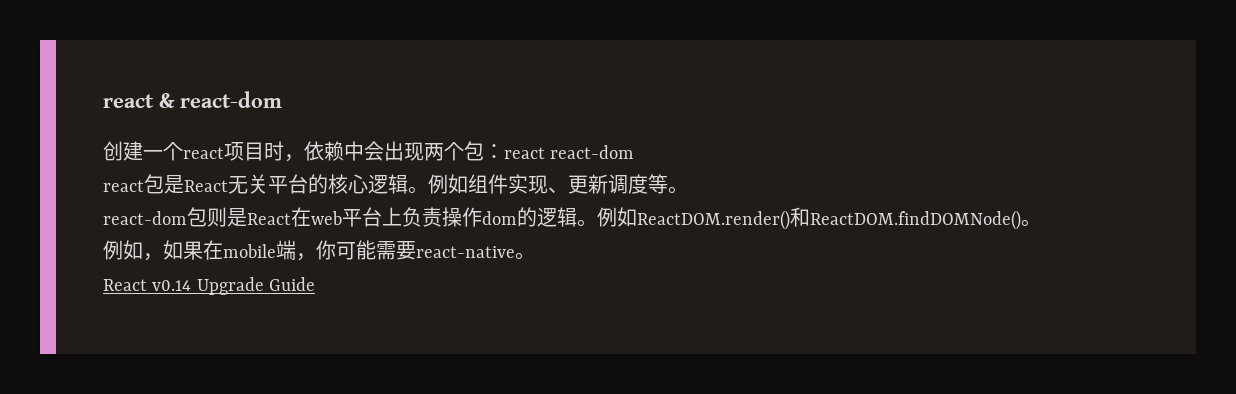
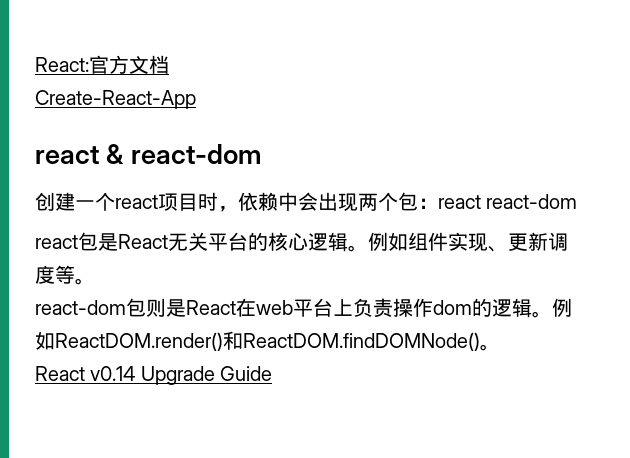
(103, 101) none -> [35,55,169,74] [35,90,196,109] React:官方文档 // Create-React-App //
[103,240,535,261] // 例如，如果在mobile端，你可能需要react-native。 -> (500, 347) none

